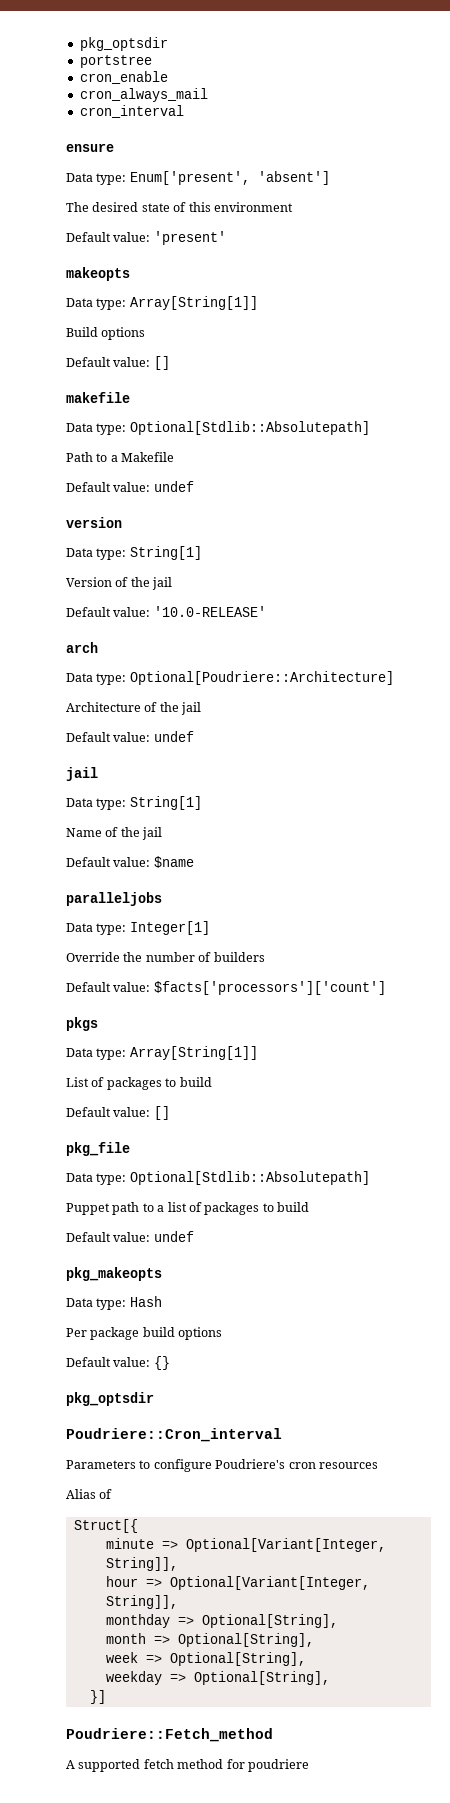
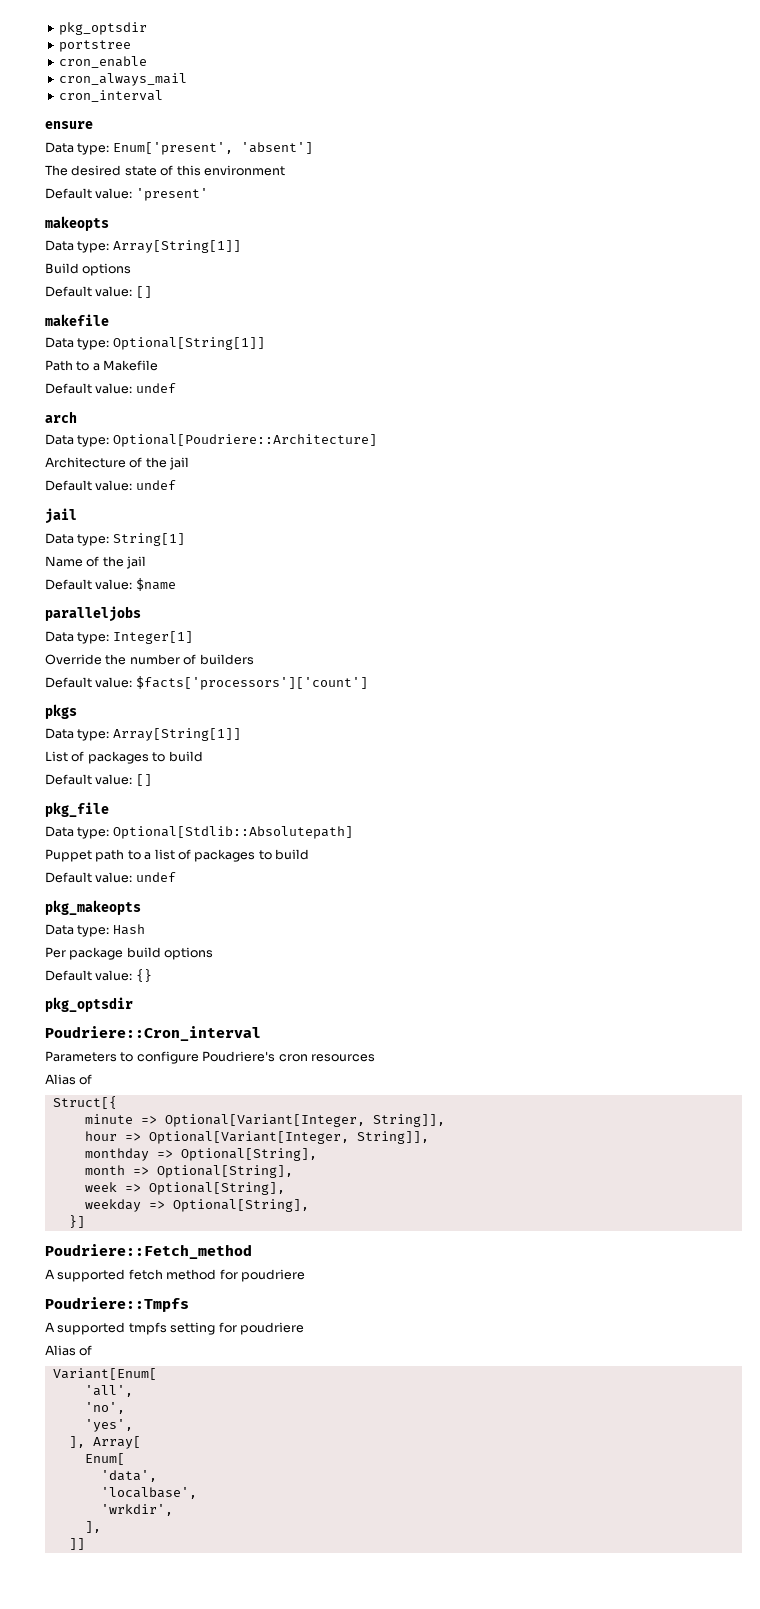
[129,421,370,435] Optional[Stdlib::Absolutepath] -> [112,337,265,350] Optional[String[1]]
[66,517,122,528] [66,546,202,560] [66,577,173,590] [66,606,266,617] // version // Data type: String[1] // Version of the jail // Default value: '10.0-RELEASE' -> (176, 388) none
(309, 1765) none -> [45,1297,189,1312] [45,1322,304,1335] [45,1345,93,1356] [52,1368,157,1380] [84,1385,133,1397] [84,1402,125,1414] [84,1419,133,1432] [68,1436,141,1449] [84,1453,125,1465] [100,1470,157,1482] [100,1487,197,1499] [100,1504,173,1516] [84,1521,101,1533] [68,1538,85,1550] // Poudriere::Tmpfs // A supported tmpfs setting for poudriere // Alias of // Variant[Enum[ // 'all', // 'no', // 'yes', // ], Array[ // Enum[ // 'data', // 'localbase', // 'wrkdir', // ], // ]]

